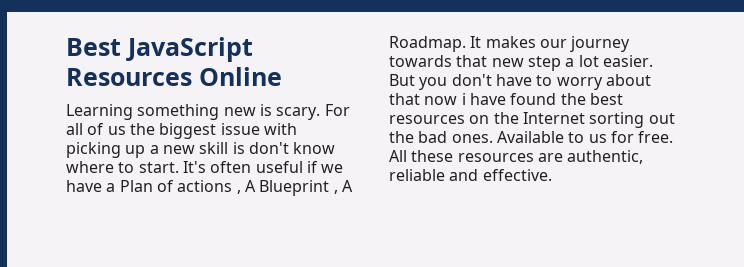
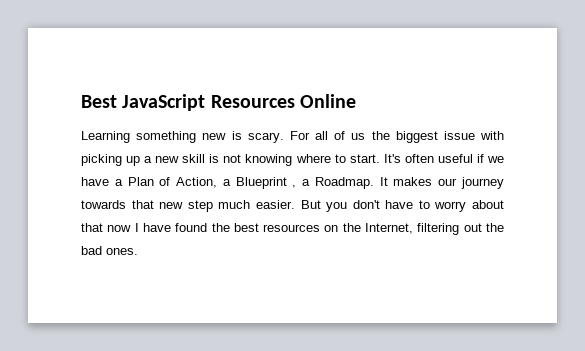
[248,142,336,154] don't know -> [223,154,293,166] not knowing
[177,180,256,194] actions , A -> [176,177,231,188] Action, a
[341,180,353,192] A -> [302,179,311,186] a
[565,55,599,67] a lot -> [218,200,251,209] much
[461,93,466,105] i -> [134,223,139,232] I
[522,112,645,128] Internet sorting -> [365,223,460,235] Internet, filtering
[496,131,674,143] [389,150,644,164] [389,169,552,181] Available to us for free. All these resources are authentic, reliable and effective. -> (138, 251) none

